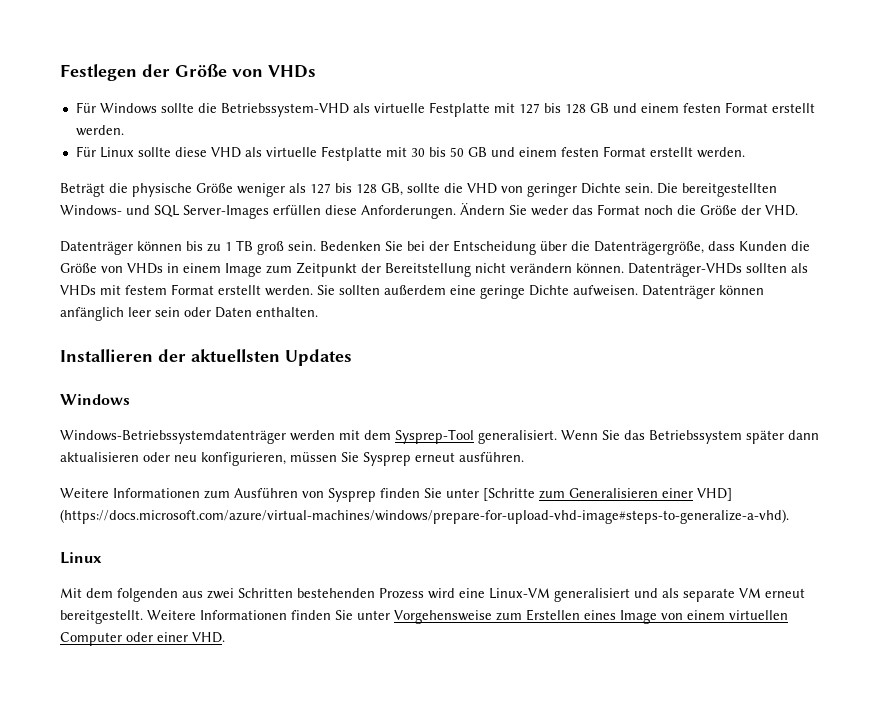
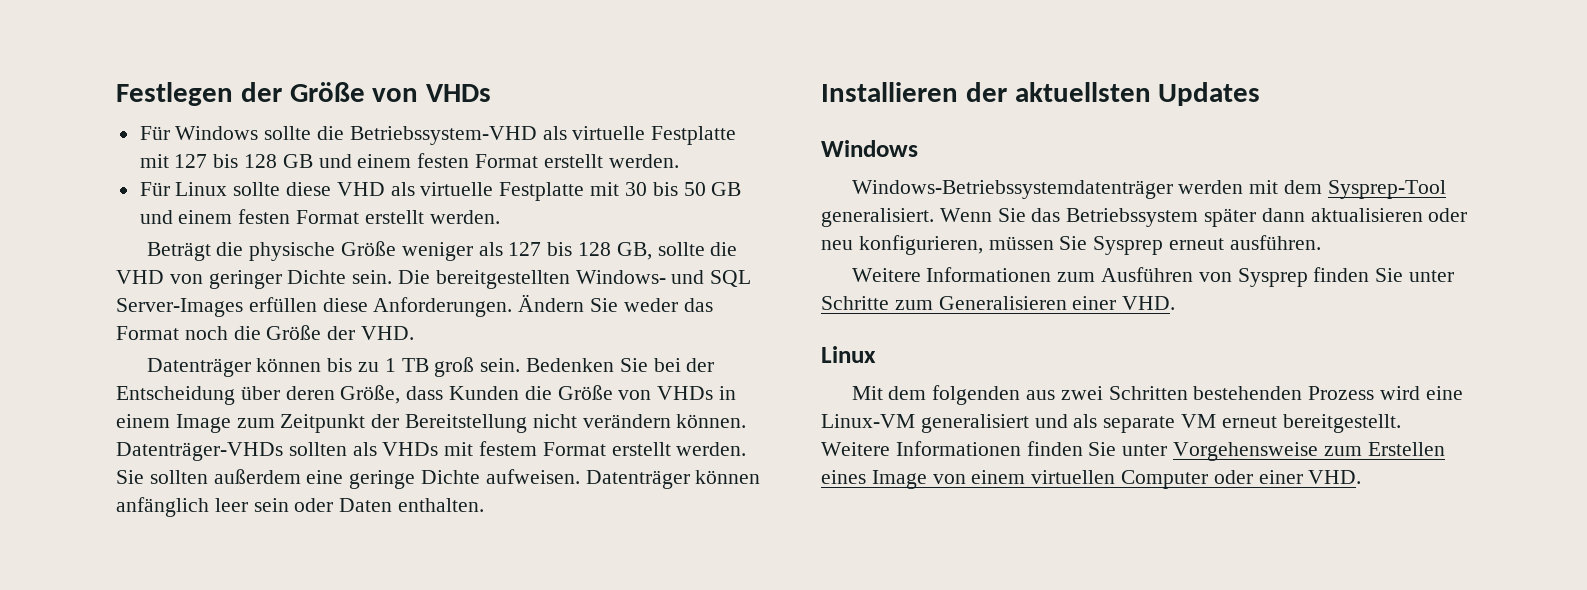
[571,241,704,255] die Datenträgergröße, -> [285,385,401,404] deren Größe,
[483,488,535,501] [Schritte -> [821,296,889,310] Schritte
[697,488,732,501] [60,509,789,524] VHD] (https://docs.microsoft.com/azure/virtual-machines/windows/prepare-for-upload-vhd-image#steps-to-generalize-a-vhd). -> [1122,296,1176,310] VHD.

